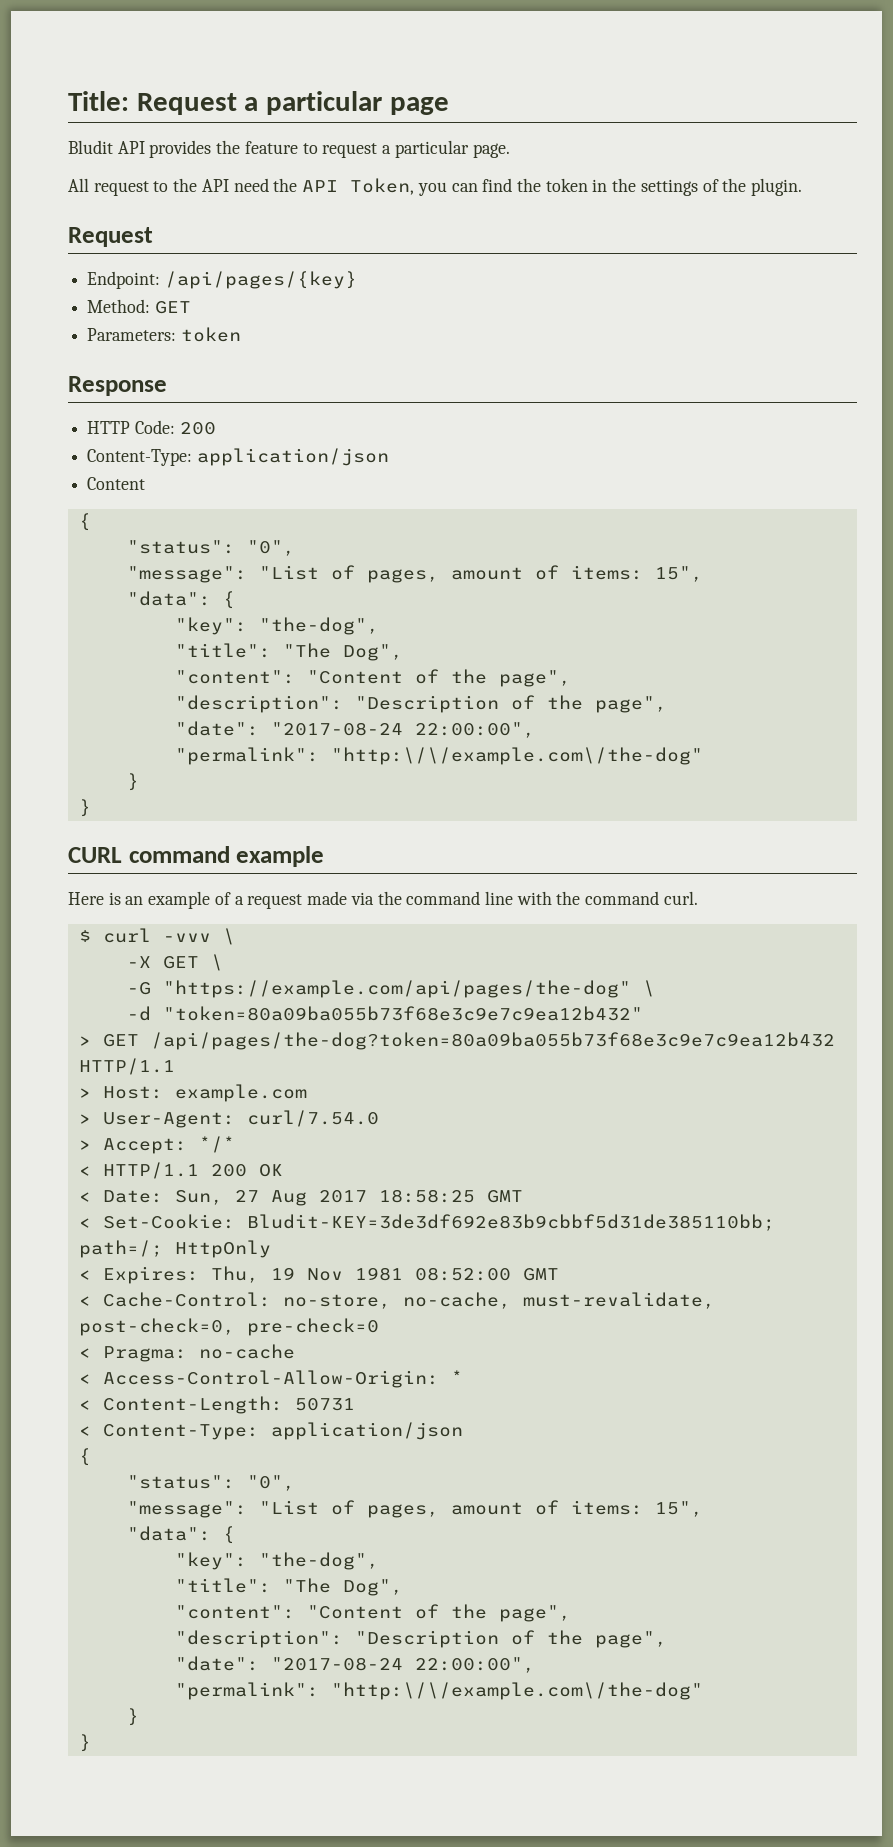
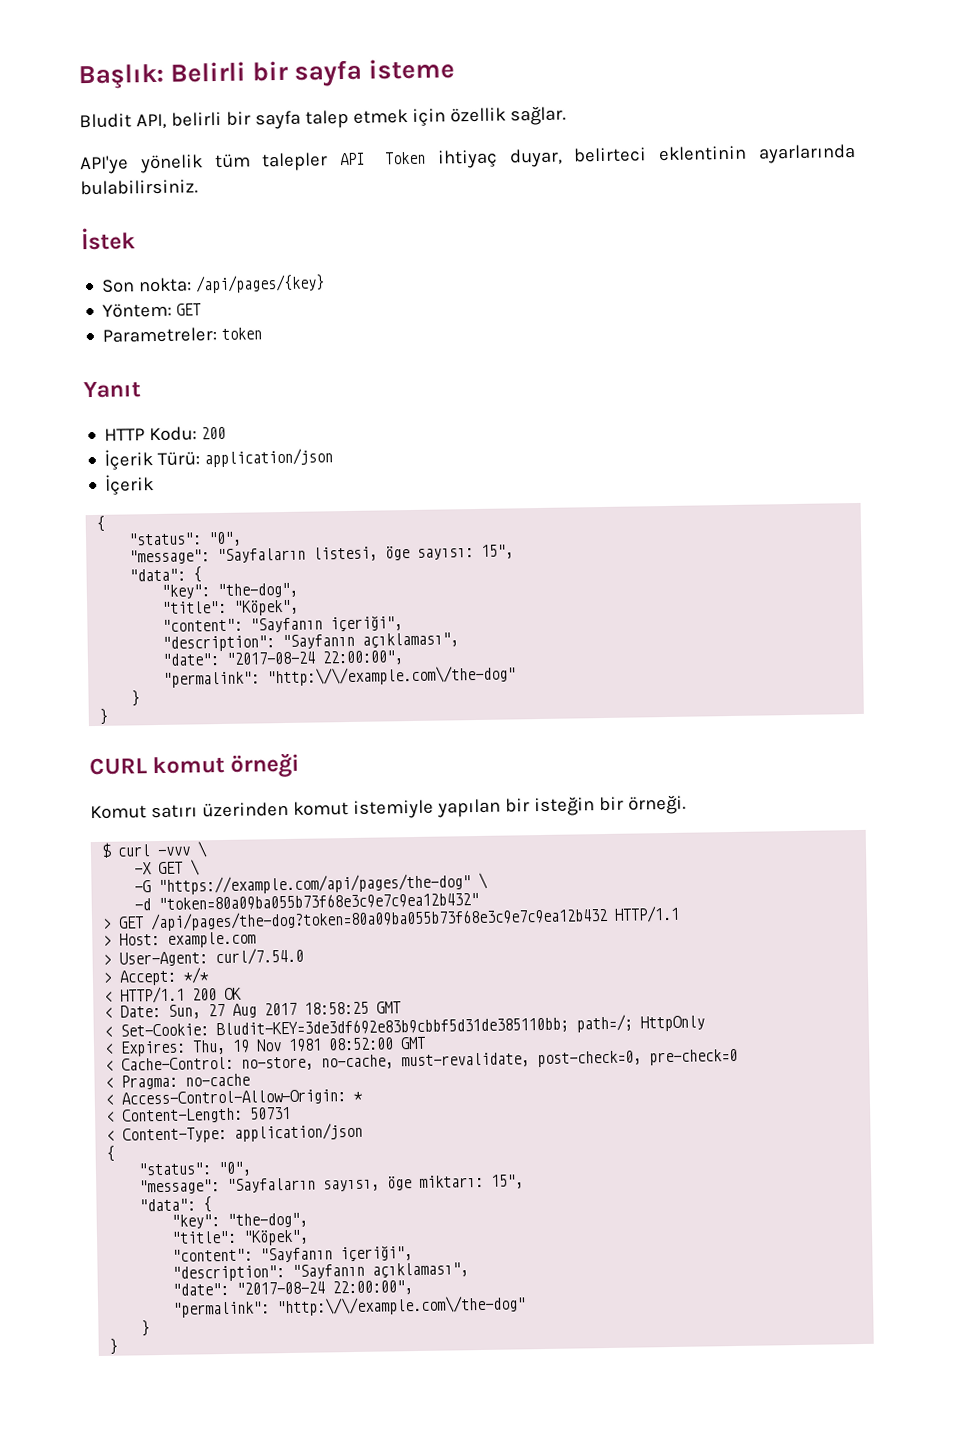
[68,91,449,115] [68,140,510,158] [68,178,803,196] [68,227,153,247] [87,271,161,289] Title: Request a particular page // Bludit API provides the feature to request a particular page. // All request to the API need the API Token, you can find the token in the settings of the plugin. // Request // Endpoint: -> [78,58,456,90] [79,106,566,130] [80,143,856,175] [80,179,198,196] [81,227,136,251] [101,277,193,293] Başlık: Belirli bir sayfa isteme // Bludit API, belirli bir sayfa talep etmek için özellik sağlar. // API'ye yönelik tüm talepler API Token ihtiyaç duyar, belirteci eklentinin ayarlarında bulabilirsiniz. // İstek // Son nokta:
[87,299,151,313] Method: -> [102,302,173,318] Yöntem:
[87,328,177,341] Parameters: -> [102,327,218,343] Parametreler:
[68,376,167,396] Response -> [83,381,141,399] Yanıt
[134,420,175,434] Code: -> [149,426,198,442] Kodu:
[87,448,389,466] [87,477,146,490] [78,513,91,531] [126,540,295,556] [126,565,703,583] [126,591,235,609] [174,617,379,635] [174,643,403,661] [174,669,571,687] [174,695,667,713] Content-Type: application/json // Content // { // "status": "0", // "message": "List of pages, amount of items: 15", // "data": { // "key": "the-dog", // "title": "The Dog", // "content": "Content of the page", // "description": "Description of the page", -> [104,448,334,471] [105,474,155,496] [96,515,106,532] [128,531,243,547] [129,544,515,565] [129,566,203,583] [161,582,299,599] [162,599,300,616] [162,615,404,633] [162,632,460,652] İçerik Türü: application/json // İçerik // { // "status": "0", // "message": "Sayfaların listesi, öge sayısı: 15", // "data": { // "key": "the-dog", // "title": "Köpek", // "content": "Sayfanın içeriği", // "description": "Sayfanın açıklaması",
[128,846,325,867] [68,891,698,909] command example // Here is an example of a request made via the command line with the command curl. -> [152,753,301,778] [90,795,686,820] komut örneği // Komut satırı üzerinden komut istemiyle yapılan bir isteğin bir örneği.
[258,1500,703,1518] [126,1526,235,1544] [174,1552,379,1570] [174,1578,403,1596] [174,1604,571,1622] [174,1630,667,1648] "List of pages, amount of items: 15", // "data": { // "key": "the-dog", // "title": "The Dog", // "content": "Content of the page", // "description": "Description of the page", -> [227,1174,525,1193] [139,1196,213,1213] [171,1212,309,1229] [171,1229,310,1246] [172,1245,414,1263] [172,1262,470,1282] "Sayfaların sayısı, öge miktarı: 15", // "data": { // "key": "the-dog", // "title": "Köpek", // "content": "Sayfanın içeriği", // "description": "Sayfanın açıklaması",

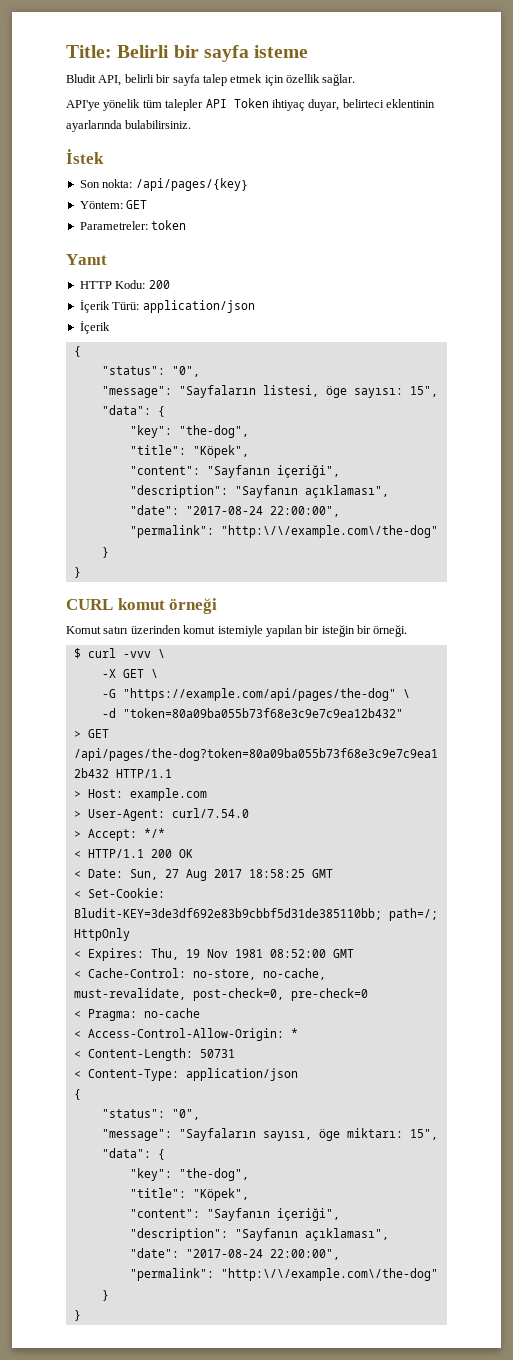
[78,63,164,90] Başlık: -> [66,45,112,58] Title:

